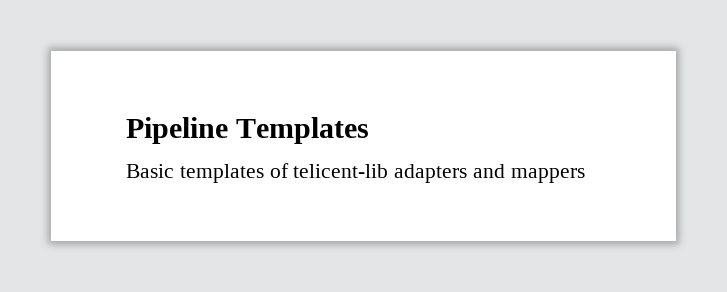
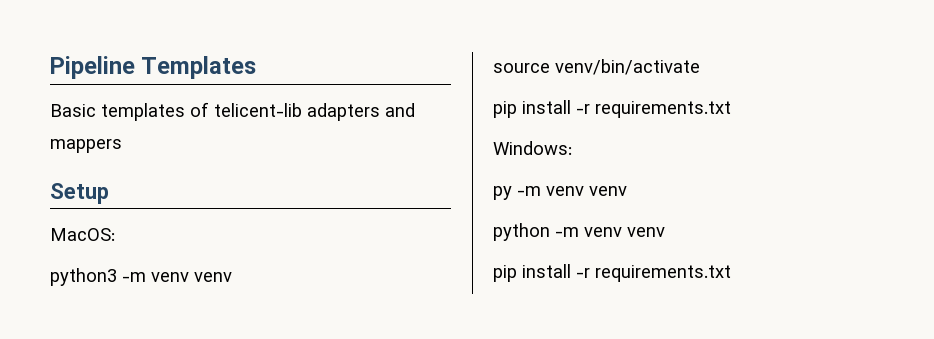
(585, 175) none -> [50,183,109,204] [50,228,115,241] [50,268,232,286] [493,59,700,75] [493,100,731,118] [493,141,572,155] [493,186,627,200] [493,223,665,241] [493,264,731,282] // Setup // MacOS: // python3 -m venv venv // source venv/bin/activate // pip install -r requirements.txt // Windows: // py -m venv venv // python -m venv venv // pip install -r requirements.txt

